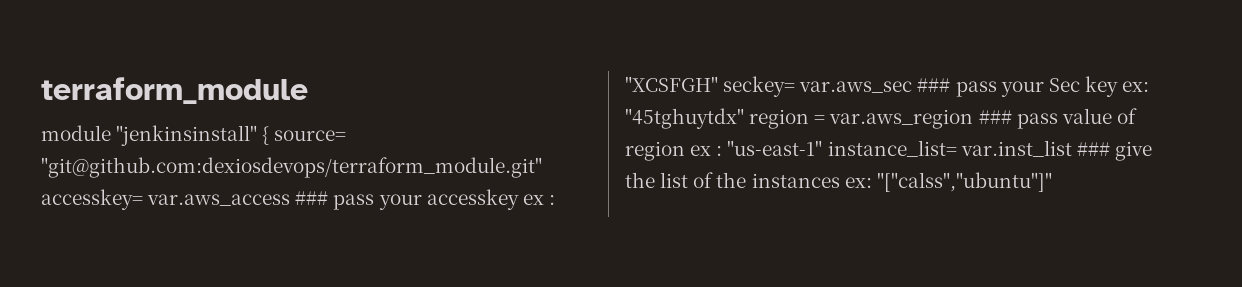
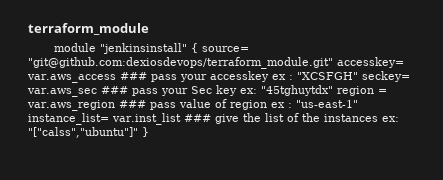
(1052, 182) none -> [142,127,149,137] }

